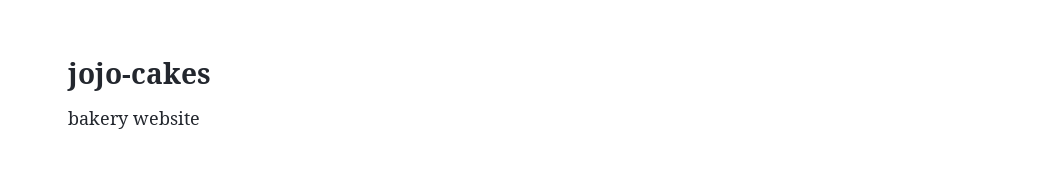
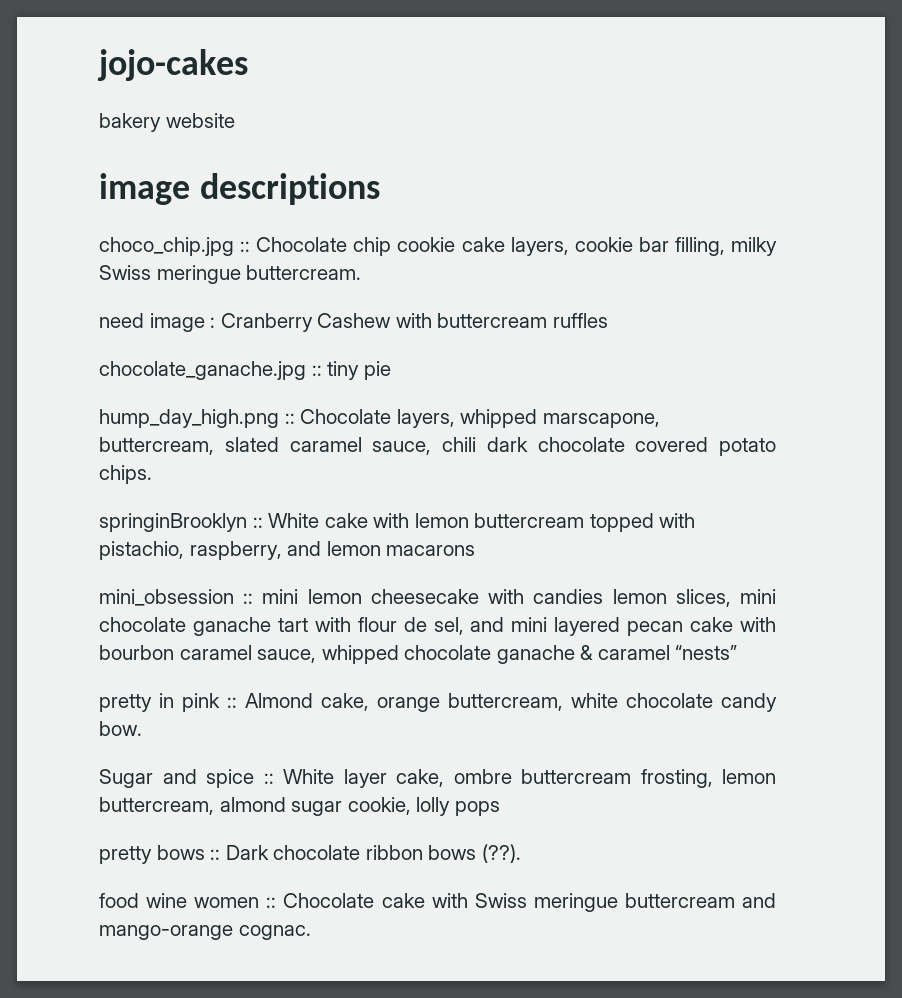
(200, 118) none -> [99,173,380,205] [99,237,778,256] [99,265,362,284] [99,313,608,332] [99,361,391,380] [99,409,660,428] [99,437,776,456] [99,465,152,484] [99,513,696,532] [99,541,476,560] [99,589,776,607] [99,617,776,636] [99,645,738,664] [99,693,777,712] [99,721,142,736] [99,769,776,788] [99,797,500,816] [99,844,521,864] [99,893,777,912] [99,925,311,940] // image descriptions // choco_chip.jpg :: Chocolate chip cookie cake layers, cookie bar filling, milky Swiss meringue buttercream. // need image : Cranberry Cashew with buttercream ruffles // chocolate_ganache.jpg :: tiny pie // hump_day_high.png :: Chocolate layers, whipped marscapone, buttercream, slated caramel sauce, chili dark chocolate covered potato chips. // springinBrooklyn :: White cake with lemon buttercream topped with pistachio, raspberry, and lemon macarons // mini_obsession :: mini lemon cheesecake with candies lemon slices, mini chocolate ganache tart with flour de sel, and mini layered pecan cake with bourbon caramel sauce, whipped chocolate ganache & caramel “nests” // pretty in pink :: Almond cake, orange buttercream, white chocolate candy bow. // Sugar and spice :: White layer cake, ombre buttercream frosting, lemon buttercream, almond sugar cookie, lolly pops // pretty bows :: Dark chocolate ribbon bows (??). // food wine women :: Chocolate cake with Swiss meringue buttercream and mango-orange cognac.

